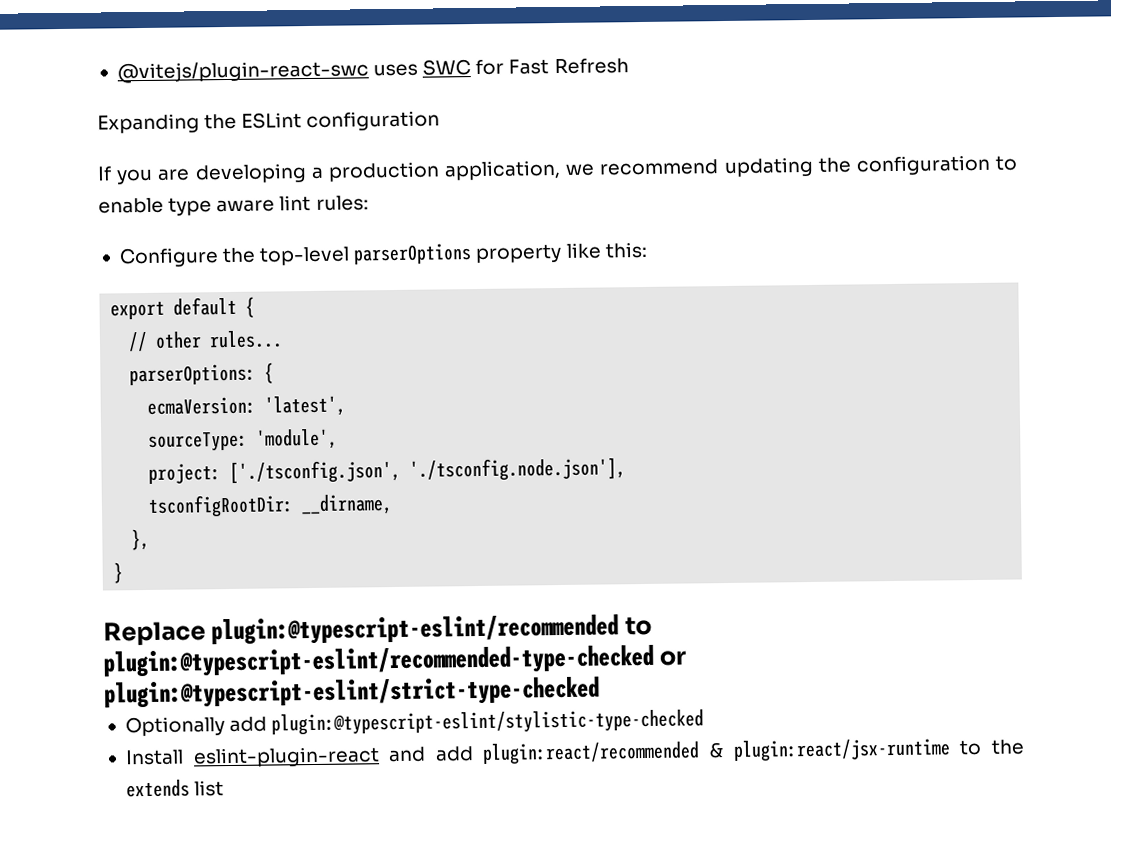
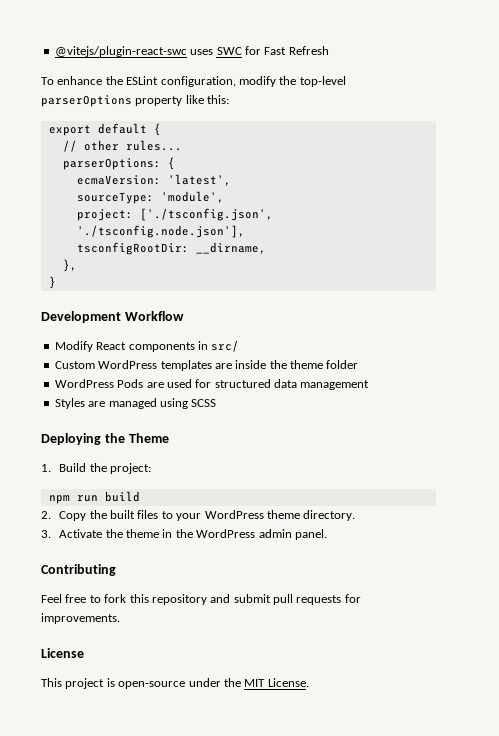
[97,110,441,134] [97,154,1017,185] [98,194,369,216] [118,247,219,268] Expanding the ESLint configuration // If you are developing a production application, we recommend updating the configuration to enable type aware lint rules: // Configure -> [41,76,276,87] To enhance the ESLint configuration, modify
[103,614,652,646] [103,644,687,678] [104,676,600,709] [124,709,705,737] [124,738,1026,768] [125,779,225,798] Replace plugin:@typescript-eslint/recommended to plugin:@typescript-eslint/recommended-type-checked or plugin:@typescript-eslint/strict-type-checked // Optionally add plugin:@typescript-eslint/stylistic-type-checked // Install eslint-plugin-react and add plugin:react/recommended & plugin:react/jsx-runtime to the extends list -> [41,311,184,323] [54,340,240,352] [54,360,359,371] [54,379,370,390] [54,398,217,409] [41,433,169,445] [41,463,152,474] [48,491,140,504] [41,510,356,521] [41,529,327,540] [41,564,116,576] [41,594,361,605] [41,613,120,624] [41,648,84,658] [41,678,309,689] Development Workflow // Modify React components in src/ // Custom WordPress templates are inside the theme folder // WordPress Pods are used for structured data management // Styles are managed using SCSS // Deploying the Theme // 1. Build the project: // npm run build // 2. Copy the built files to your WordPress theme directory. // 3. Activate the theme in the WordPress admin panel. // Contributing // Feel free to fork this repository and submit pull requests for improvements. // License // This project is open-source under the MIT License.

